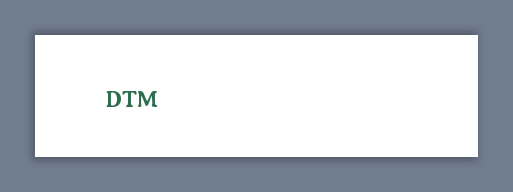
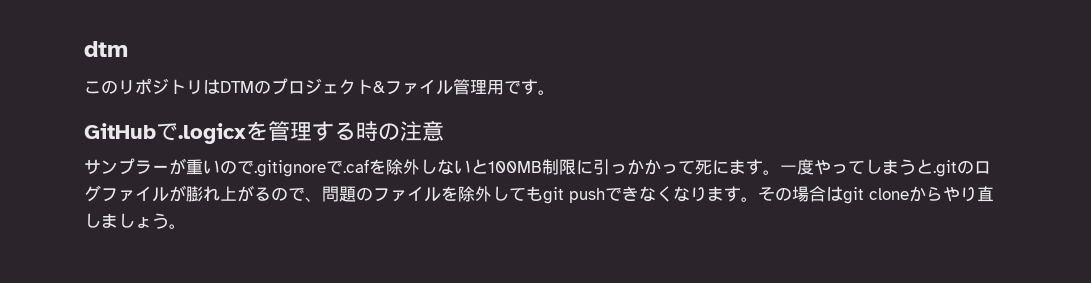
[105,91,159,107] DTM -> [84,41,128,57] [84,78,555,95] [84,120,444,144] [84,158,991,177] [84,185,994,204] [84,213,186,229] dtm // このリポジトリはDTMのプロジェクト&ファイル管理用です。 // GitHubで.logicxを管理する時の注意 // サンプラーが重いので.gitignoreで.cafを除外しないと100MB制限に引っかかって死にます。一度やってしまうと.gitのログファイルが膨れ上がるので、問題のファイルを除外してもgit pushできなくなります。その場合はgit cloneからやり直しましょう。

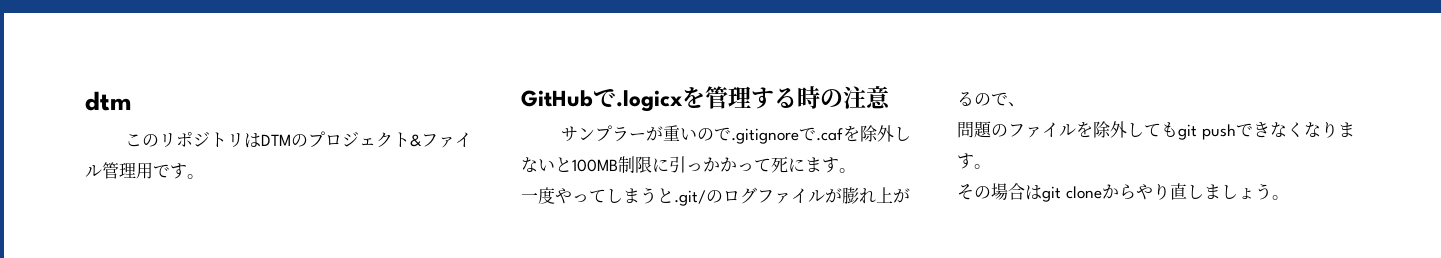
(780, 172) none -> (856, 170) //
[933,160,957,177] .git -> [674,190,706,206] .git/
(322, 199) none -> (1025, 104) //
(758, 199) none -> (991, 166) //

